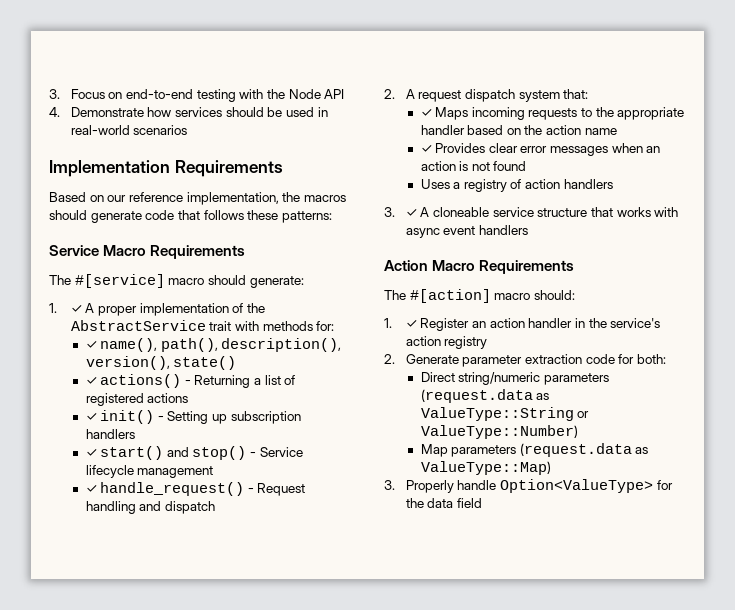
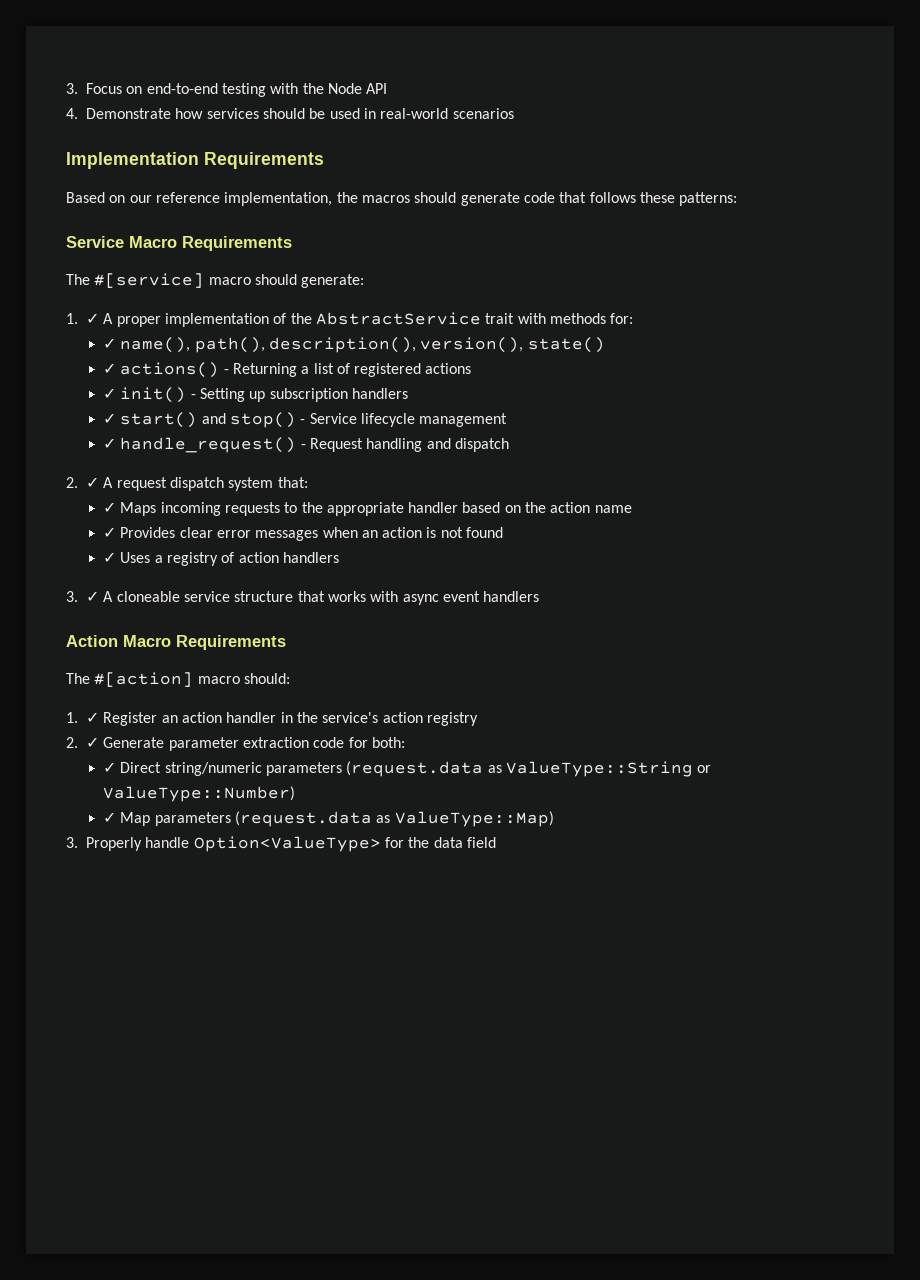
(395, 94) none -> [86,477,99,488] ✓
(527, 166) none -> [102,552,116,563] ✓
(395, 359) none -> [86,737,99,748] ✓
(666, 359) none -> [102,762,116,773] ✓
(578, 432) none -> [102,812,116,823] ✓

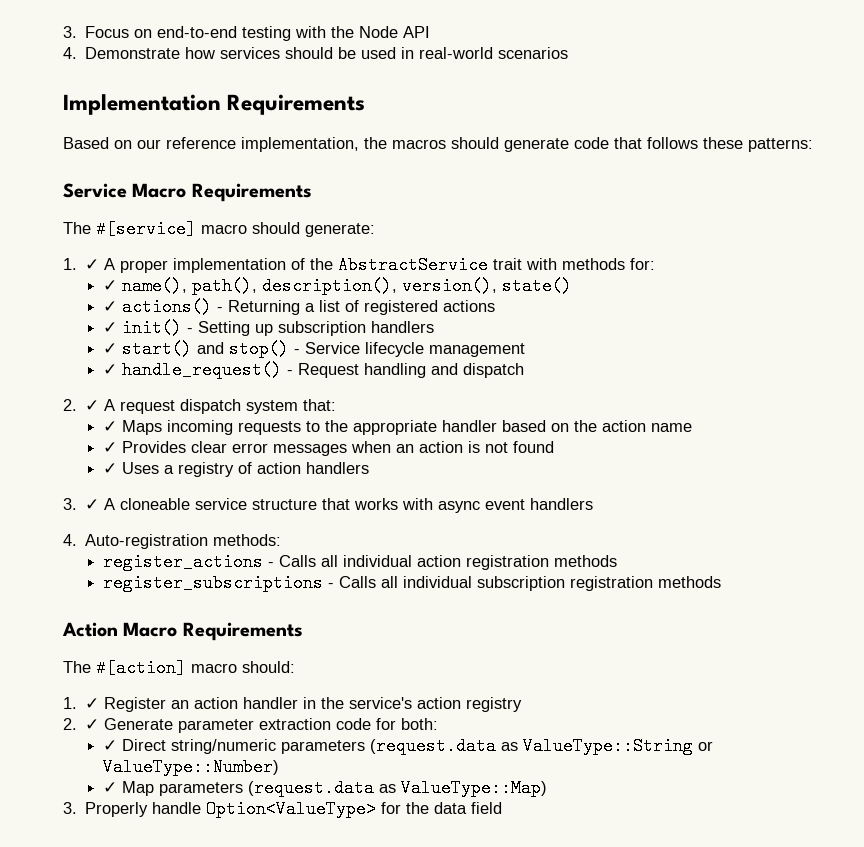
(540, 596) none -> [63,534,282,549] [102,553,617,571] [102,574,721,592] // 4. Auto-registration methods: // register_actions - Calls all individual action registration methods // register_subscriptions - Calls all individual subscription registration methods

